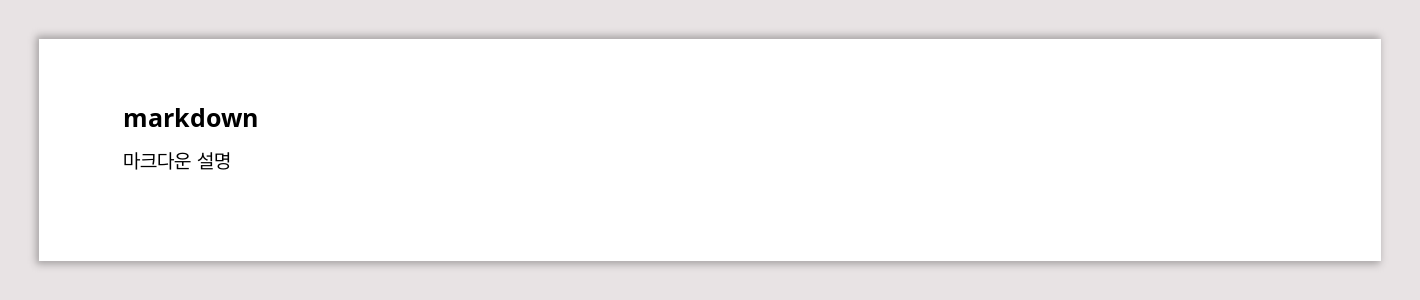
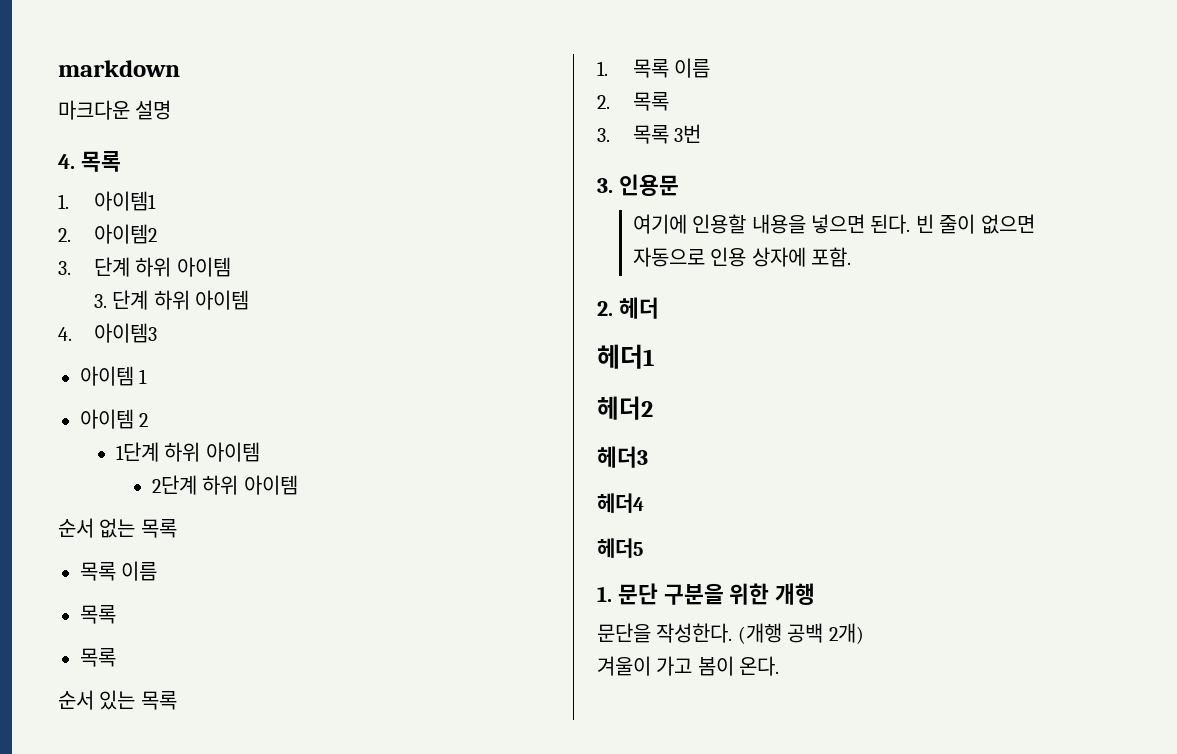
(231, 161) none -> [58,151,121,172] [58,191,156,211] [58,224,157,244] [58,257,231,277] [93,290,250,310] [58,323,157,343] [80,366,148,386] [80,409,149,429] [115,442,260,462] [151,475,298,495] [58,518,177,538] [80,561,158,581] [80,605,116,624] [80,648,116,667] [58,690,177,710] [597,58,711,78] [597,92,669,111] [597,124,702,144] [597,174,679,196] [632,214,1035,234] [632,247,852,267] [597,297,659,319] [597,344,654,369] [597,396,653,420] [597,446,648,468] [597,493,644,513] [597,538,643,558] [597,583,816,605] [597,623,864,644] [597,656,780,676] // 4. 목록 // 1. 아이템1 // 2. 아이템2 // 3. 단계 하위 아이템 // 3. 단계 하위 아이템 // 4. 아이템3 // 아이템 1 // 아이템 2 // 1단계 하위 아이템 // 2단계 하위 아이템 // 순서 없는 목록 // 목록 이름 // 목록 // 목록 // 순서 있는 목록 // 1. 목록 이름 // 2. 목록 // 3. 목록 3번 // 3. 인용문 // 여기에 인용할 내용을 넣으면 된다. 빈 줄이 없으면 자동으로 인용 상자에 포함. // 2. 헤더 // 헤더1 // 헤더2 // 헤더3 // 헤더4 // 헤더5 // 1. 문단 구분을 위한 개행 // 문단을 작성한다. (개행 공백 2개) // 겨울이 가고 봄이 온다.

